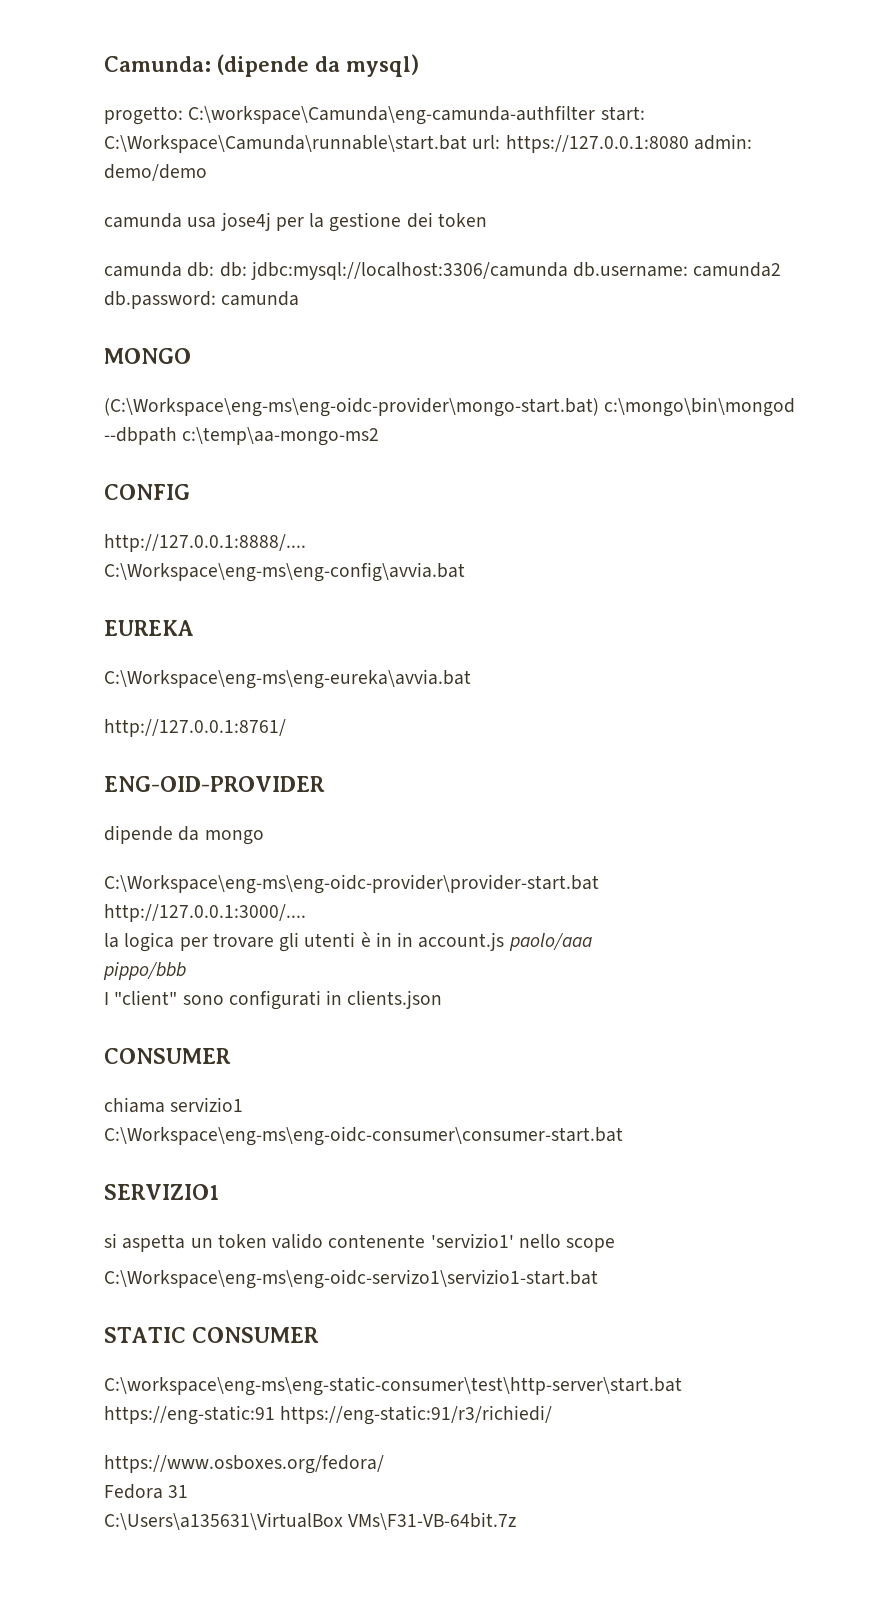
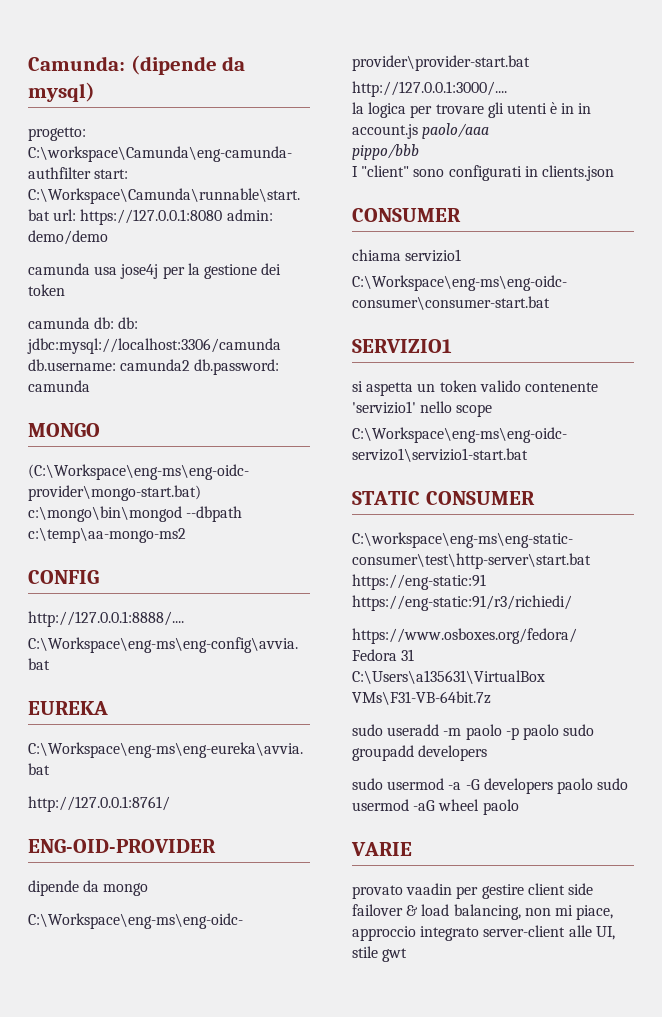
(517, 1521) none -> [352,724,595,740] [352,745,488,761] [352,778,629,794] [352,799,519,815] [351,842,412,856] [352,883,593,899] [352,904,614,920] [352,925,615,941] [352,946,408,962] // sudo useradd -m paolo -p paolo sudo groupadd developers // sudo usermod -a -G developers paolo sudo usermod -aG wheel paolo // VARIE // provato vaadin per gestire client side failover & load balancing, non mi piace, approccio integrato server-client alle UI, stile gwt

